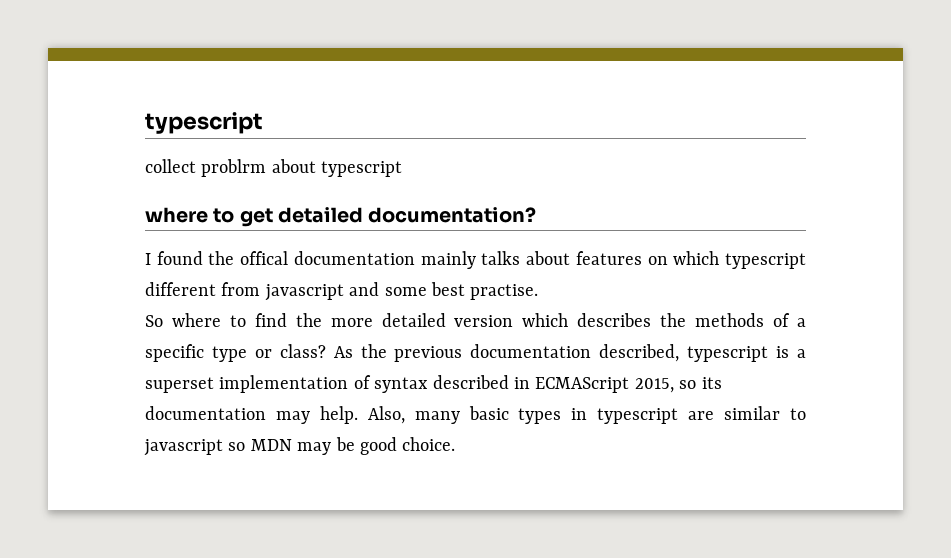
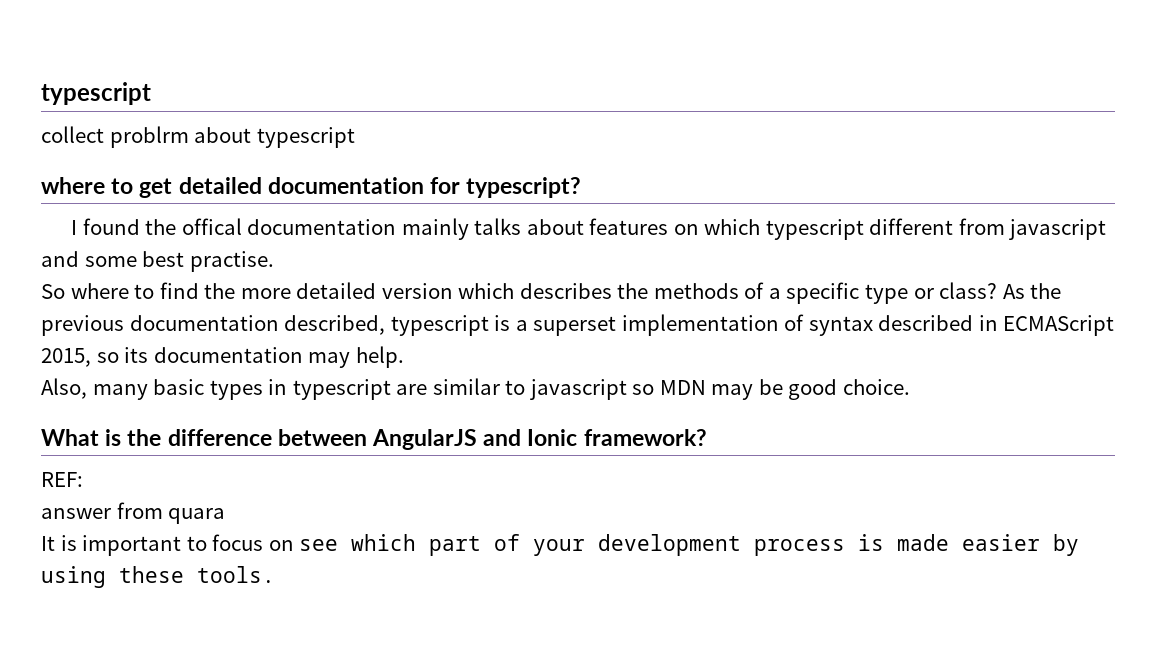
[368,207,537,223] documentation? -> [267,177,582,198] documentation for typescript?
(358, 415) none -> (404, 357) //
(456, 444) none -> [41,429,707,450] [41,472,83,487] [41,502,226,524] [41,534,1080,556] [41,566,275,588] // What is the difference between AngularJS and Ionic framework? // REF: // answer from quara // It is important to focus on see which part of your development process is made easier by using these tools.

